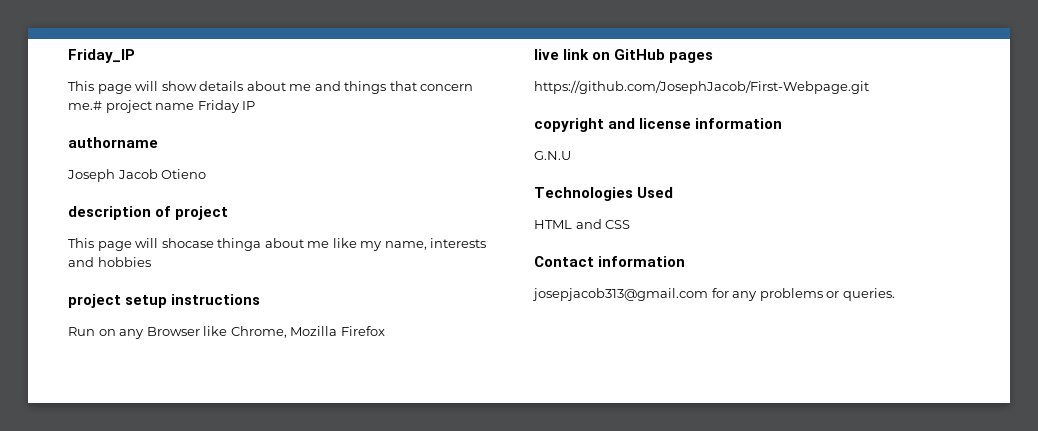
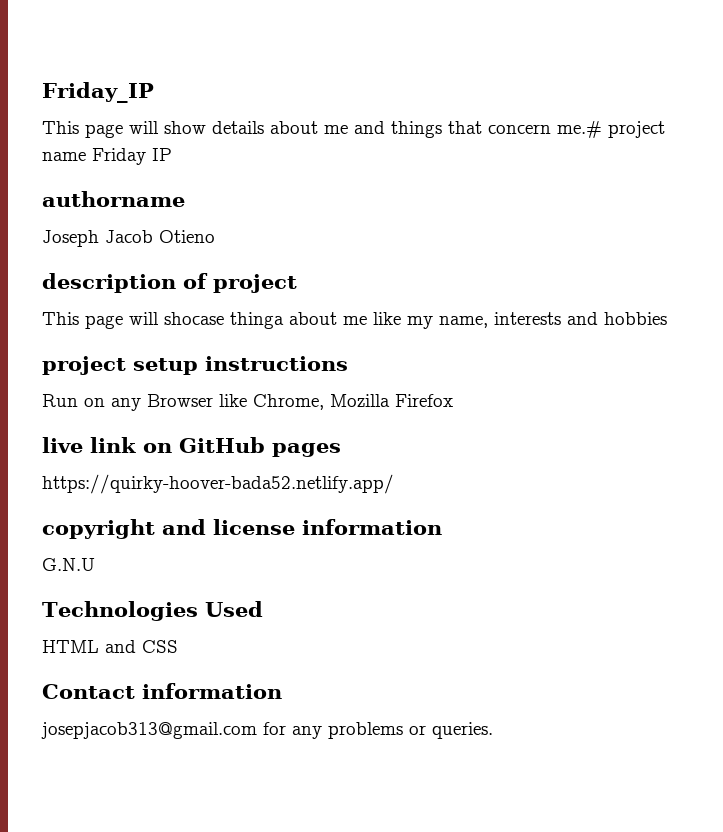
[534,80,869,94] https://github.com/JosephJacob/First-Webpage.git -> [42,474,394,494] https://quirky-hoover-bada52.netlify.app/

